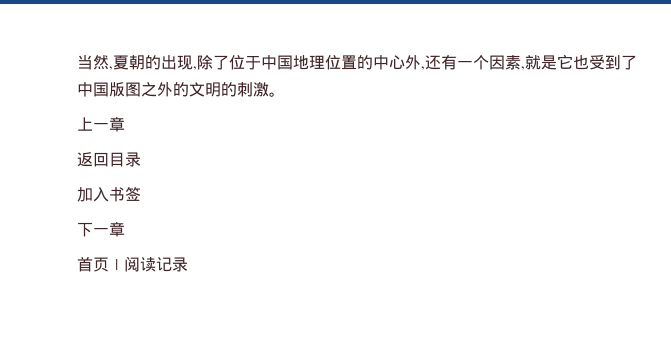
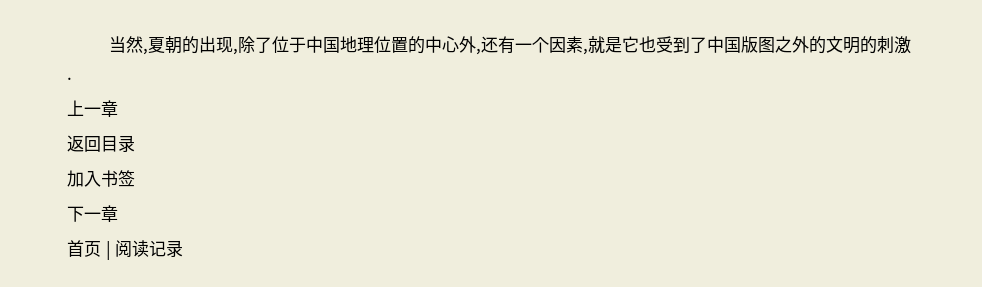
[269,92,285,97] 。 -> [67,77,72,80] .

